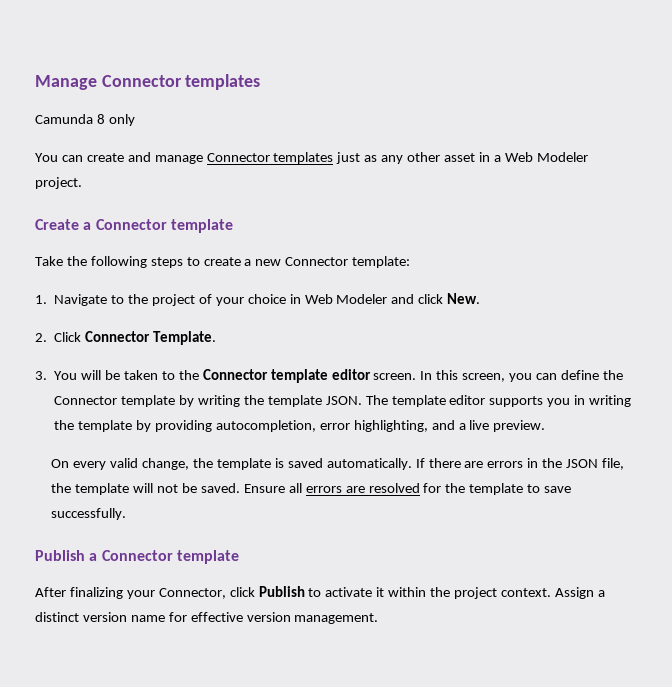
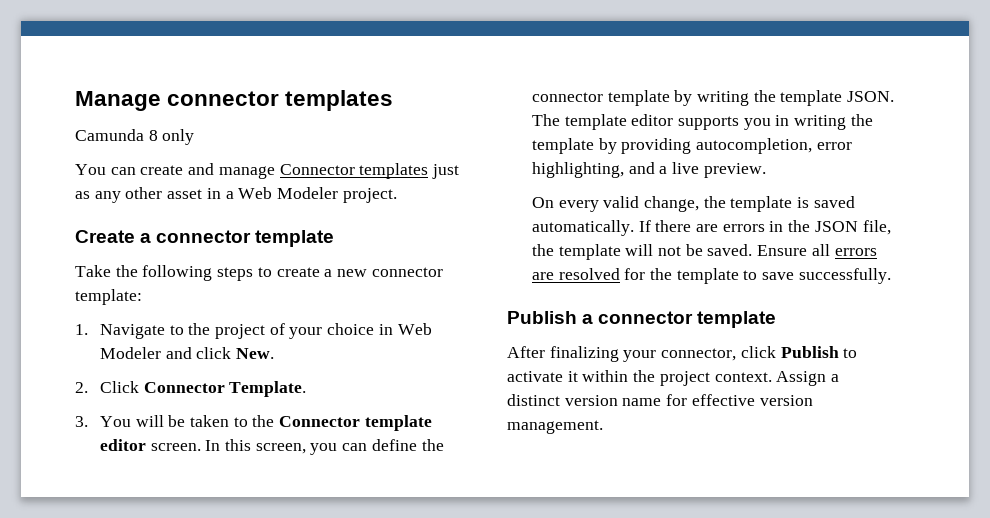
[101,75,182,87] Connector -> [167,91,280,106] connector
[95,219,167,230] Connector -> [156,230,252,243] connector
[285,257,349,266] Connector -> [371,267,443,277] connector
[54,396,118,405] Connector -> [531,92,603,102] connector
[101,550,173,561] Connector -> [598,311,694,324] connector
[158,588,226,599] Connector, -> [661,348,737,361] connector,

